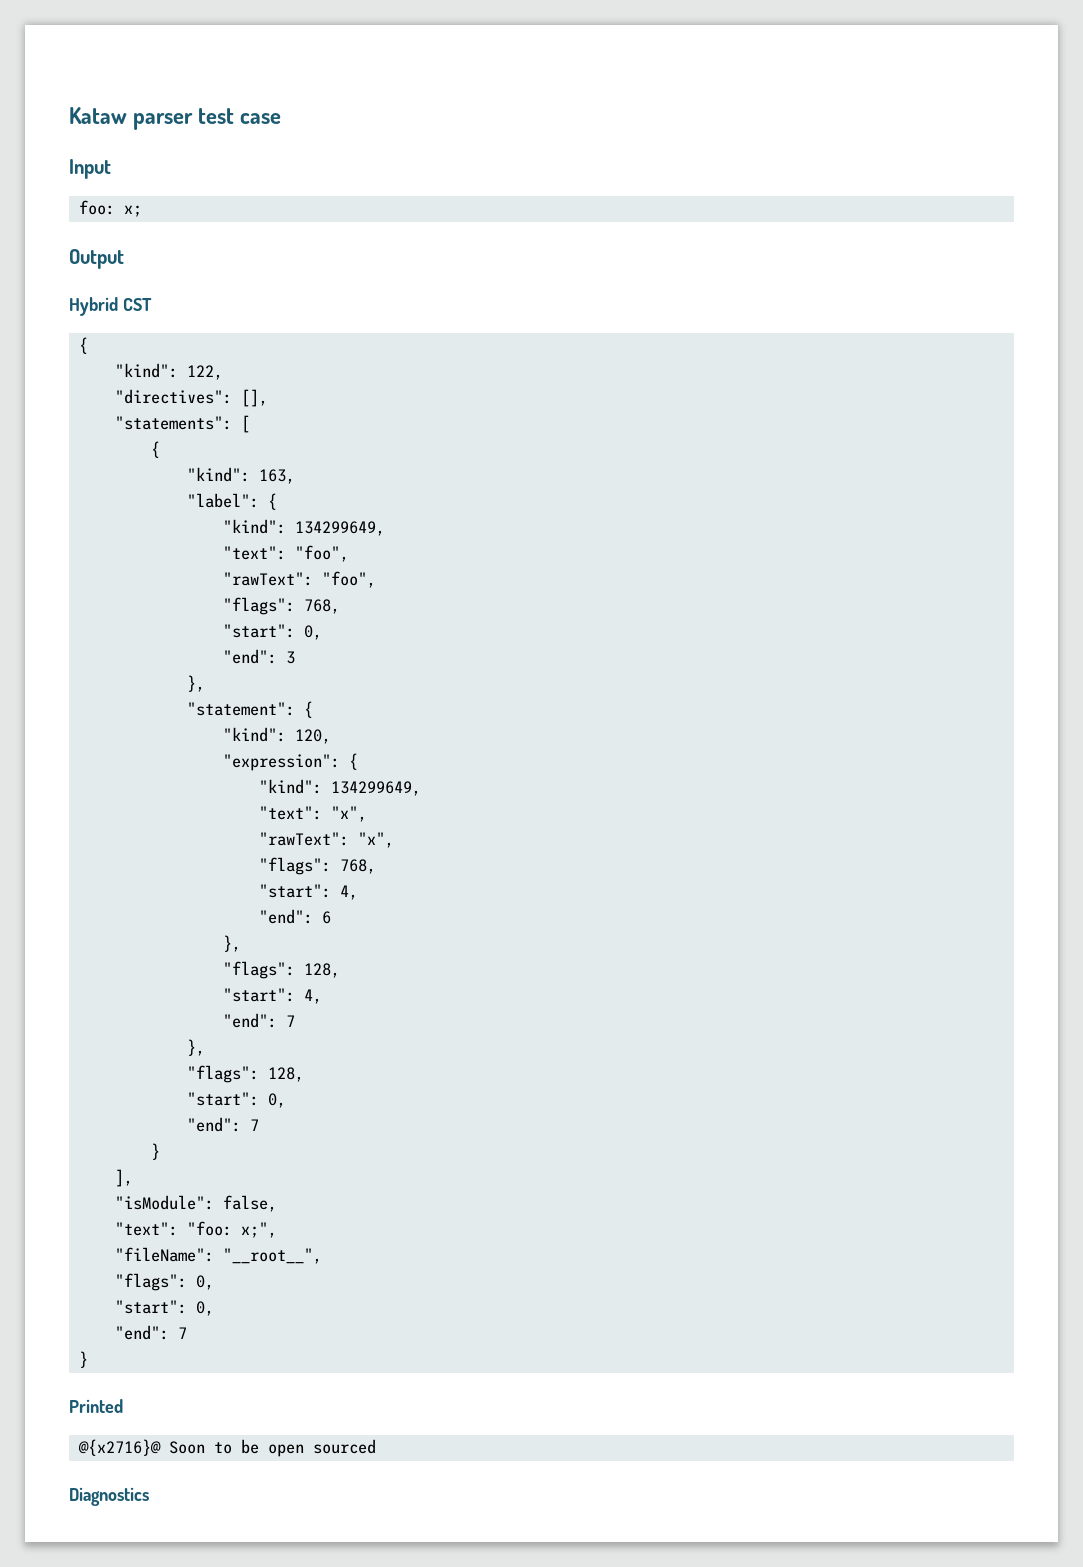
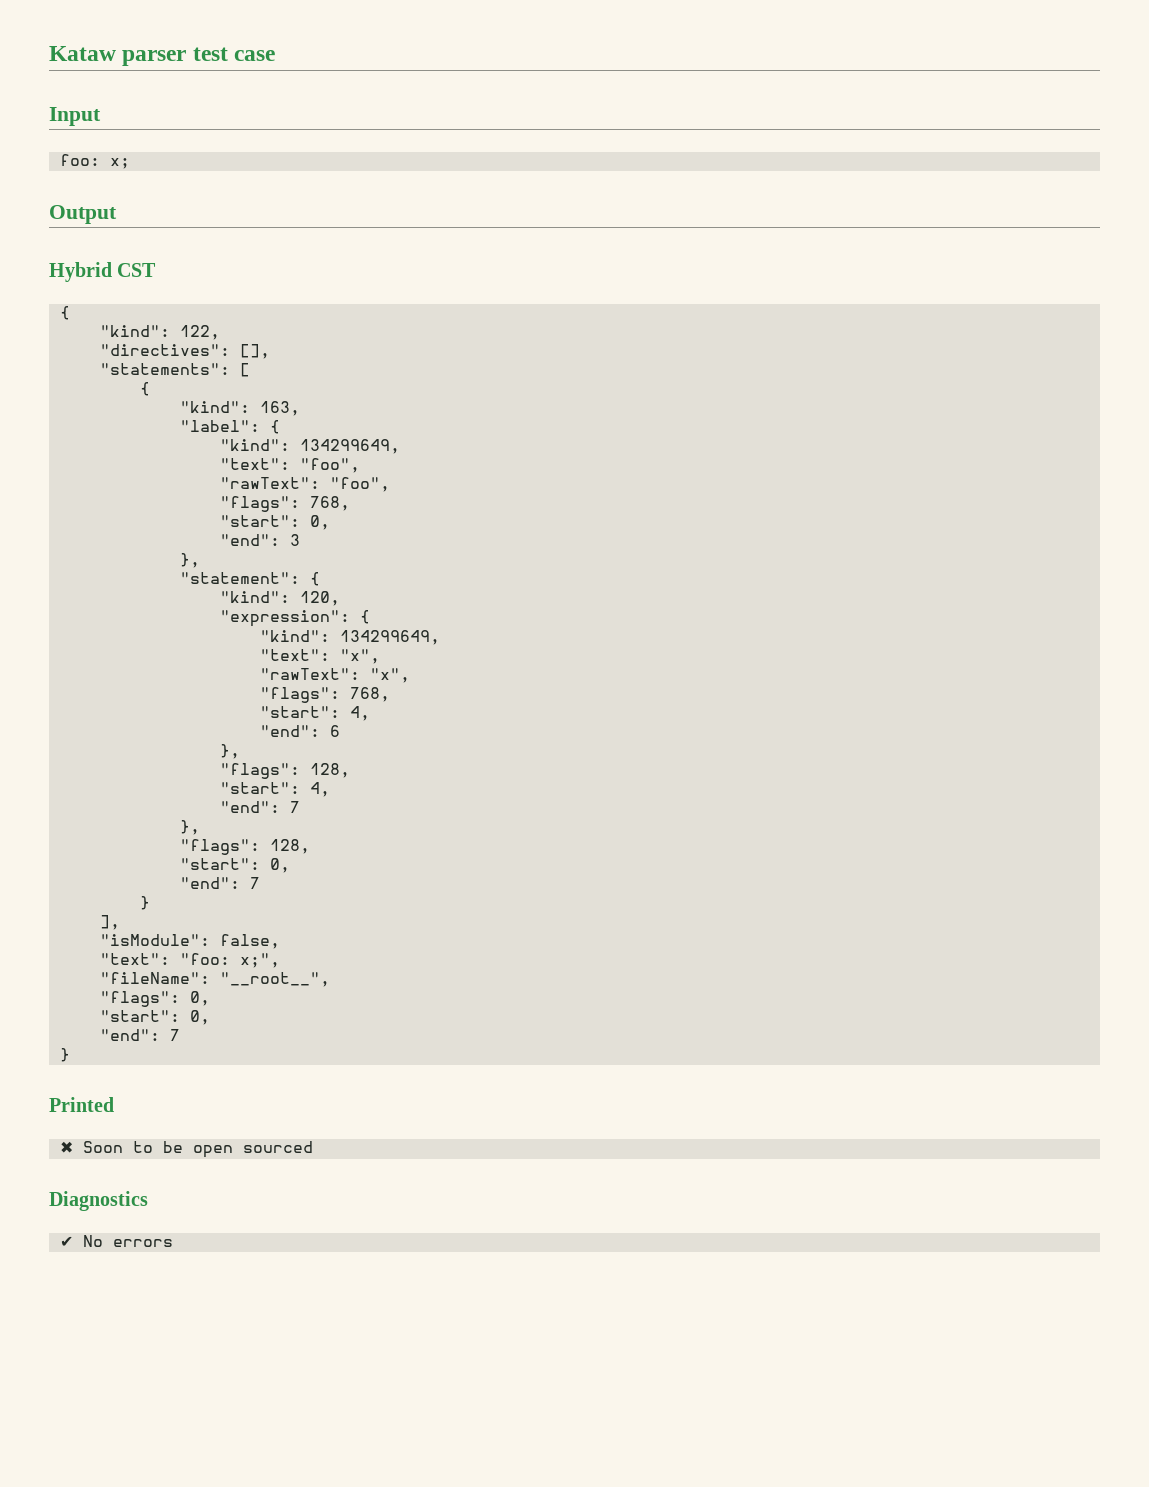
[77,1439,161,1456] @{x2716}@ -> [60,1141,74,1153] ✖
(149, 1496) none -> [60,1235,174,1247] // ✔ No errors

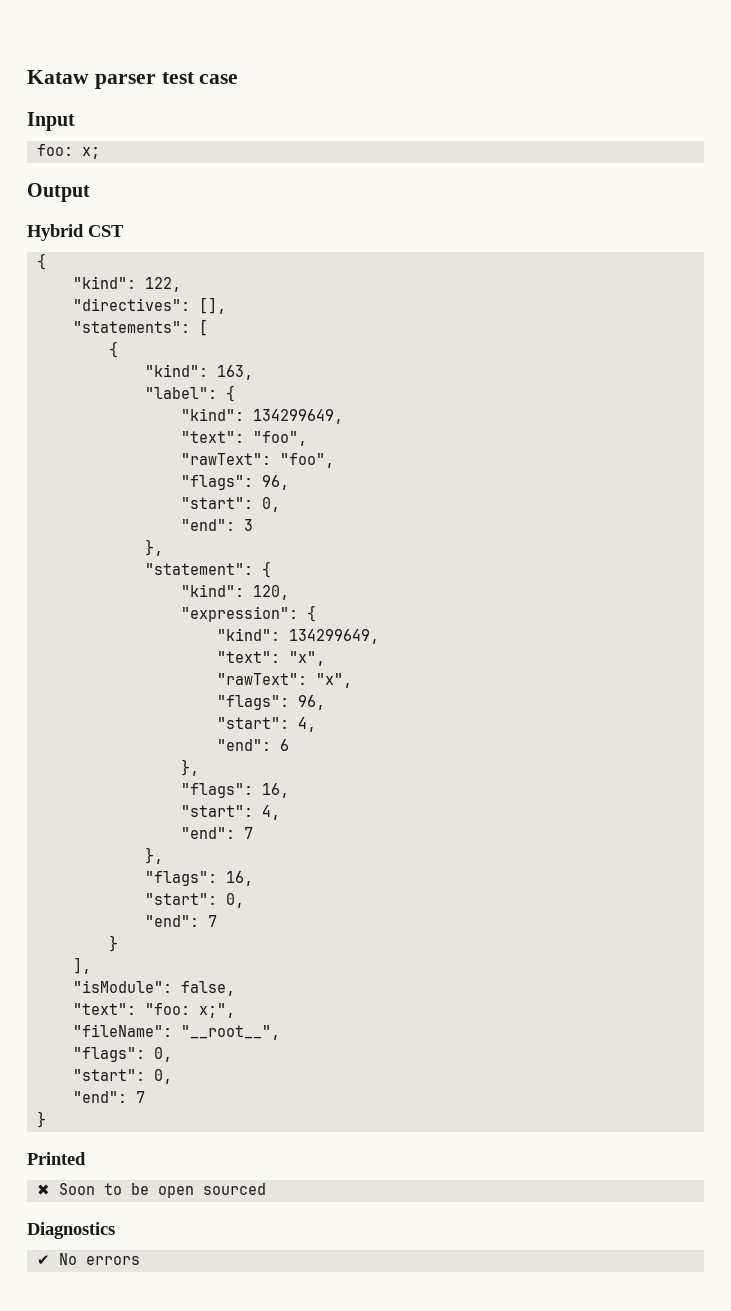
[310,496,351,511] 768, -> [261,475,289,490] 96,
[350,687,391,702] 768, -> [297,695,325,710] 96,
[310,763,351,778] 128, -> [261,783,289,798] 16,
[270,839,311,854] 128, -> [225,871,253,886] 16,

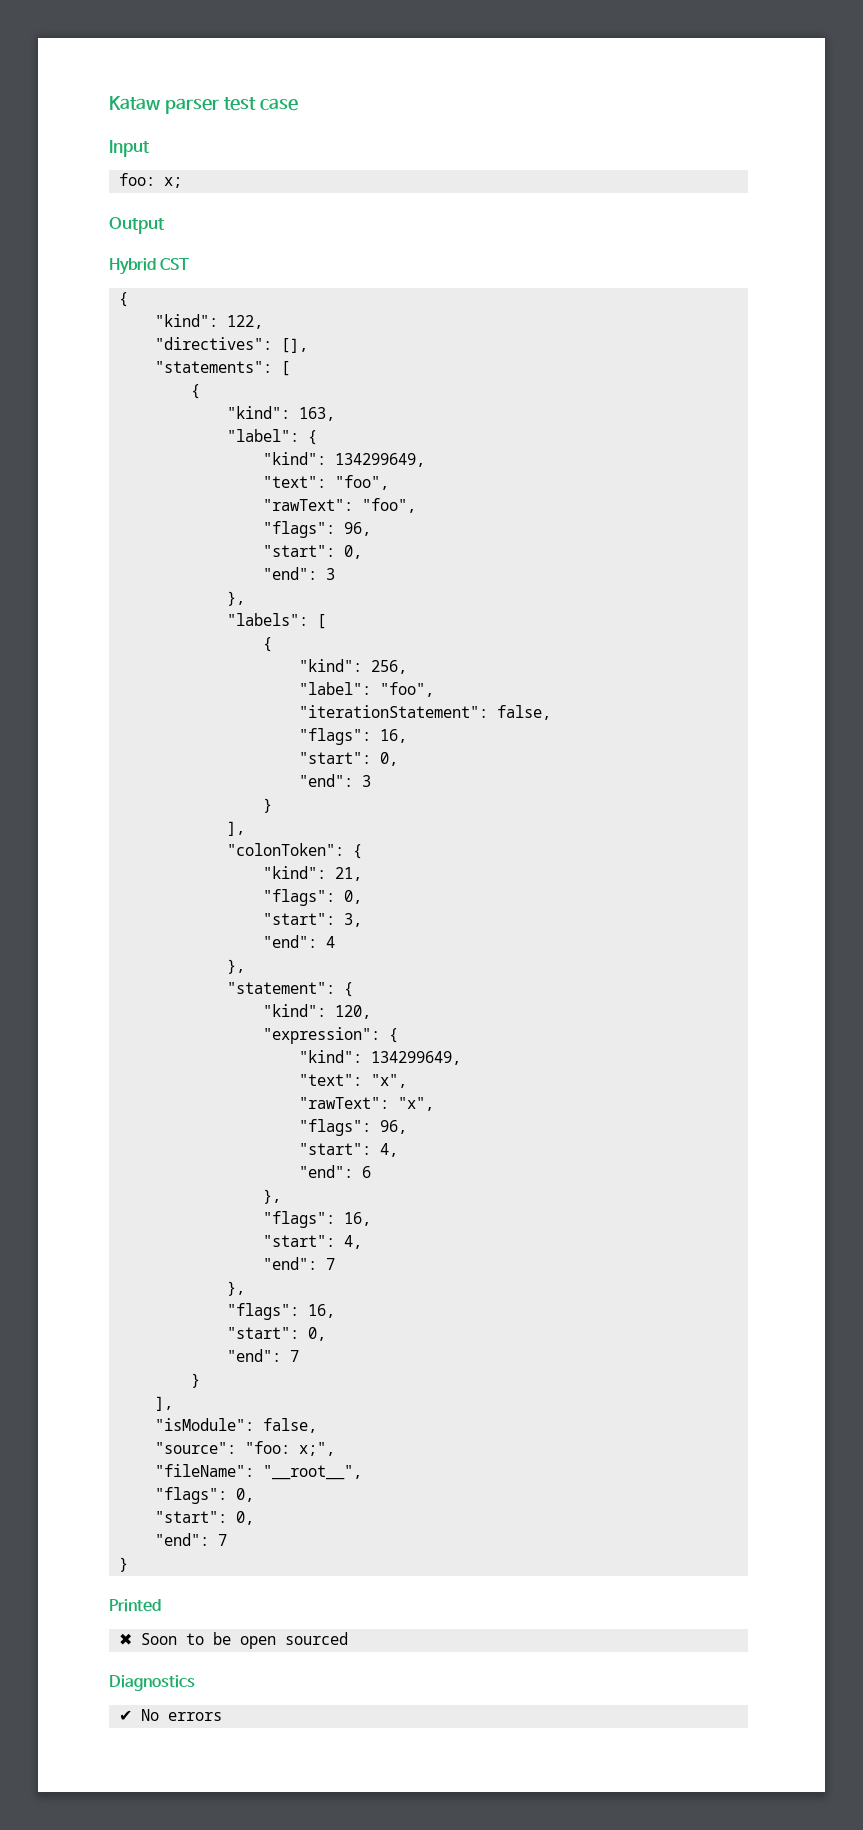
(163, 547) none -> [226,613,326,629] [262,637,272,652] [298,659,407,674] [298,682,434,697] [298,705,551,720] [298,728,407,745] [298,752,398,766] [298,774,371,787] [262,798,272,813] [226,821,245,836] [226,843,362,859] [262,866,362,881] [262,889,362,906] [262,913,362,927] [262,935,335,948] [226,959,245,974] // "labels": [ // { // "kind": 256, // "label": "foo", // "iterationStatement": false, // "flags": 16, // "start": 0, // "end": 3 // } // ], // "colonToken": { // "kind": 21, // "flags": 0, // "start": 3, // "end": 4 // },
[72,1003,136,1015] "text": -> [154,1442,236,1454] "source":

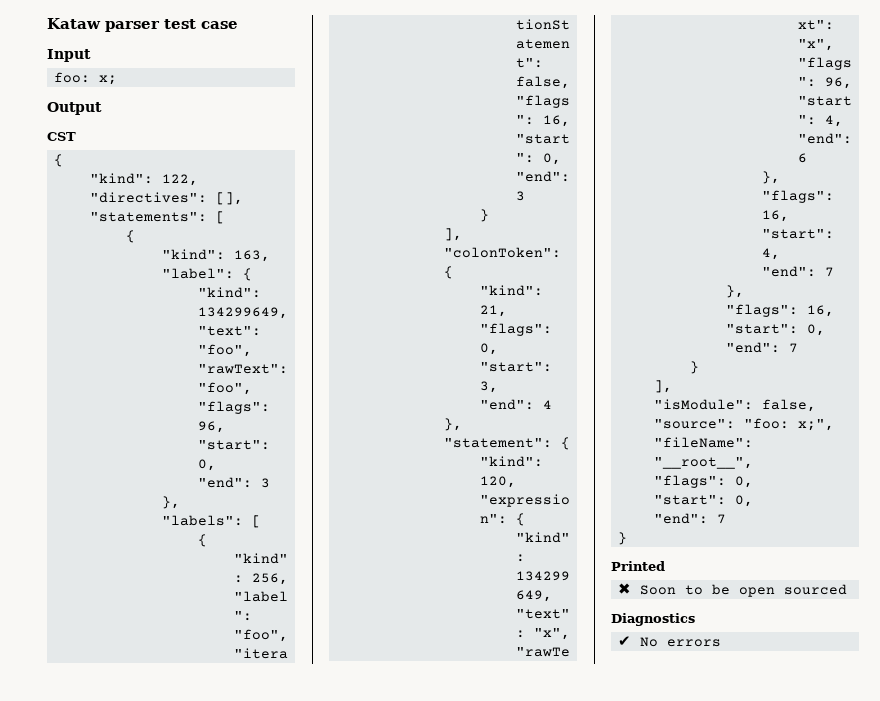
[109,258,156,275] Hybrid -> (102, 108) none

